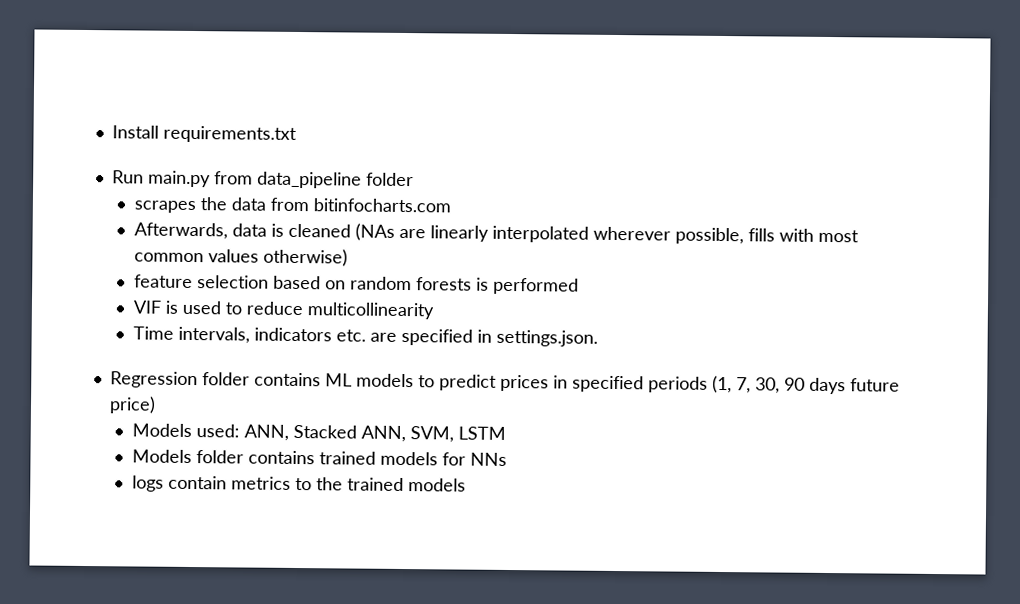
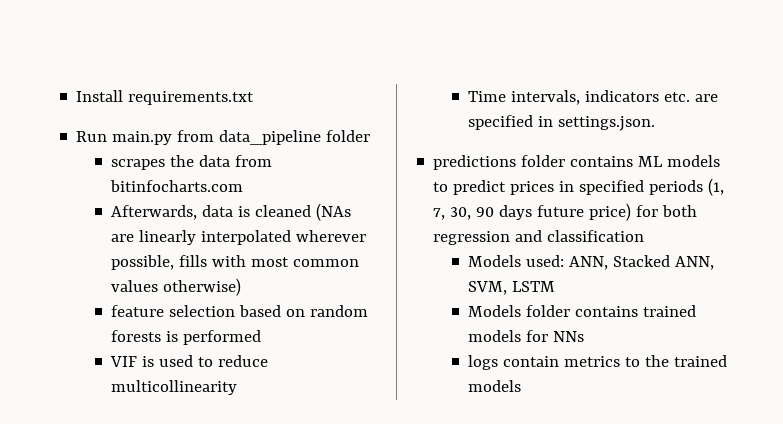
[109,371,198,389] Regression -> [433,155,517,170] predictions
(156, 405) none -> [636,205,698,217] [433,230,645,245] for both regression and classification

